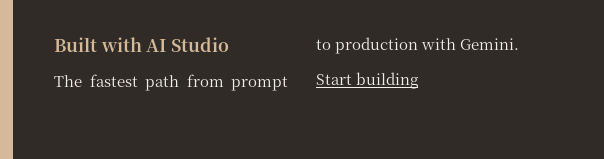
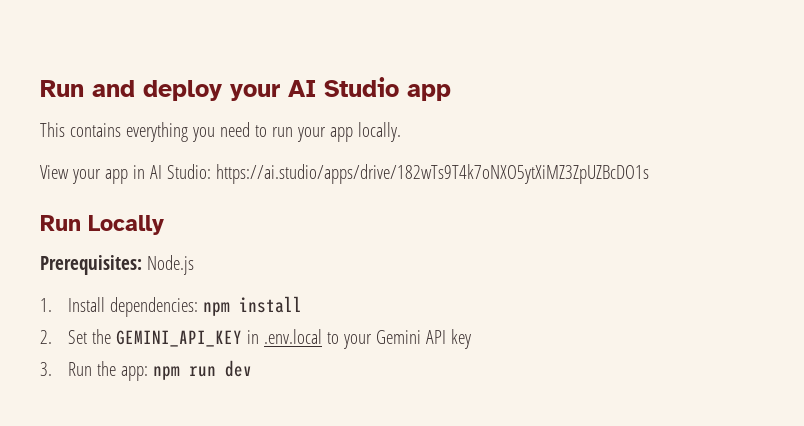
[54,37,230,52] [54,74,288,91] [316,37,520,54] [316,72,420,89] Built with AI Studio // The fastest path from prompt to production with Gemini. // Start building -> [40,77,451,101] [40,122,401,142] [40,164,649,184] [40,215,164,235] [40,255,194,275] [40,296,303,317] [40,329,472,349] [40,360,253,381] Run and deploy your AI Studio app // This contains everything you need to run your app locally. // View your app in AI Studio: https://ai.studio/apps/drive/182wTs9T4k7oNXO5ytXiMZ3ZpUZBcDO1s // Run Locally // Prerequisites: Node.js // 1. Install dependencies: npm install // 2. Set the GEMINI_API_KEY in .env.local to your Gemini API key // 3. Run the app: npm run dev

